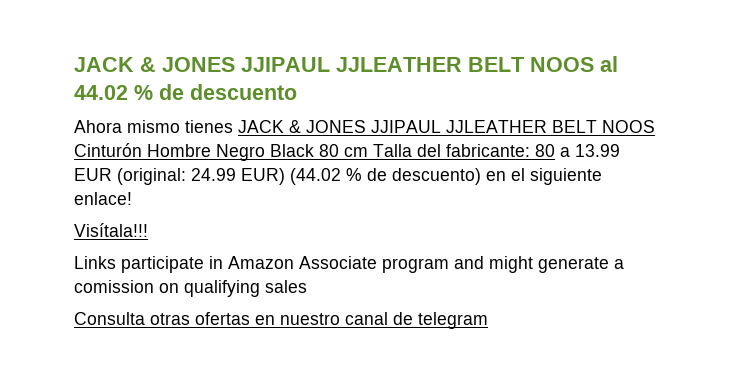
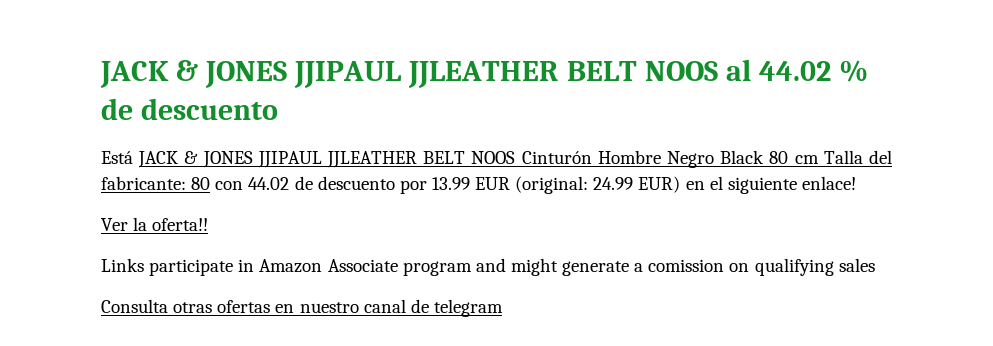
[74,120,233,133] Ahora mismo tienes -> [101,151,133,164] Está
[560,147,570,157] a -> [215,176,427,194] con 44.02 de descuento por
[290,168,481,185] (44.02 % de descuento) -> (681, 184) none
[74,223,148,237] Visítala!!! -> [101,217,209,231] Ver la oferta!!

